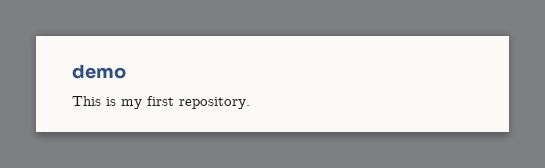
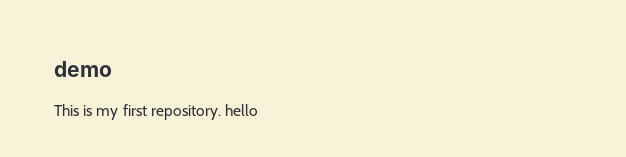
(250, 103) none -> [224,104,258,116] hello

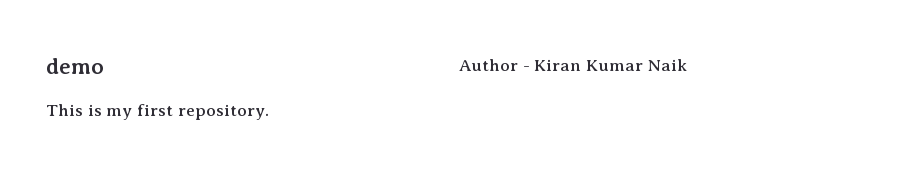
[224,104,258,116] hello -> [459,59,687,71] // Author - Kiran Kumar Naik

